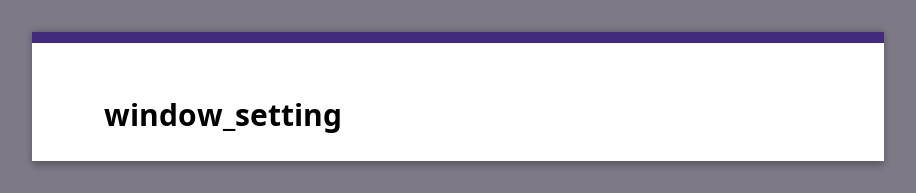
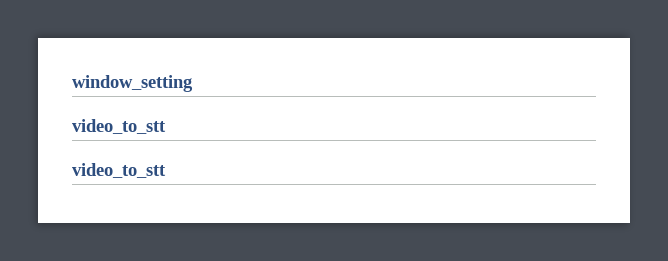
(342, 118) none -> [72,119,166,134] [72,163,166,178] // video_to_stt // video_to_stt

